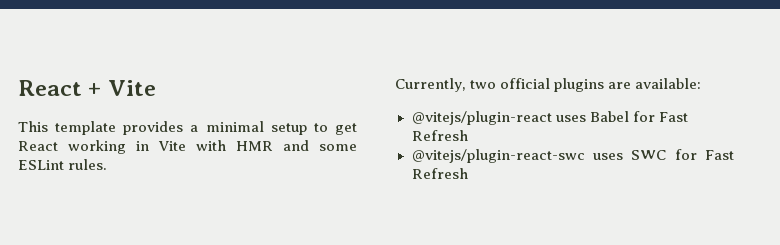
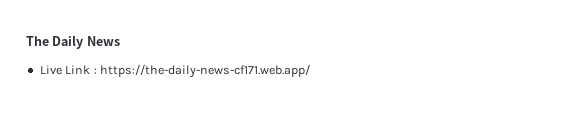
[18,80,156,96] [18,121,357,135] [18,140,357,154] [18,159,108,170] [395,78,702,92] [411,111,688,125] [411,130,468,141] [411,149,734,163] [411,168,468,179] React + Vite // This template provides a minimal setup to get React working in Vite with HMR and some ESLint rules. // Currently, two official plugins are available: // @vitejs/plugin-react uses Babel for Fast Refresh // @vitejs/plugin-react-swc uses SWC for Fast Refresh -> [26,35,120,49] [39,64,310,78] The Daily News // Live Link : https://the-daily-news-cf171.web.app/

